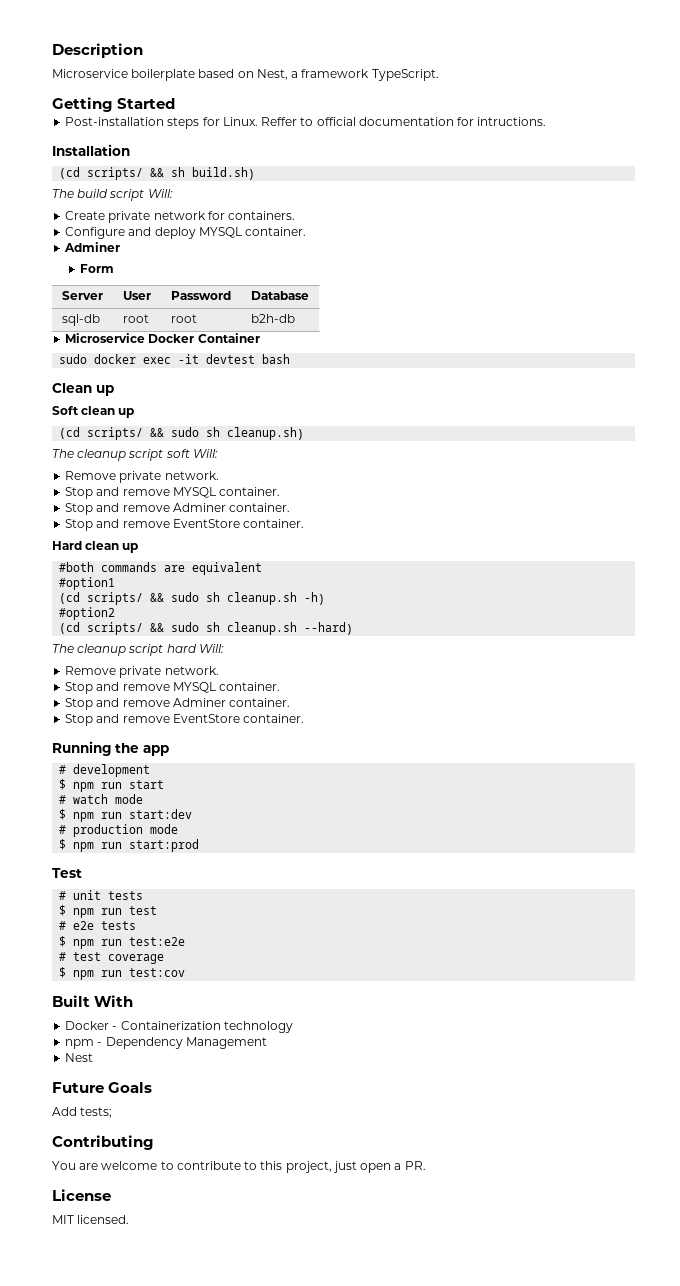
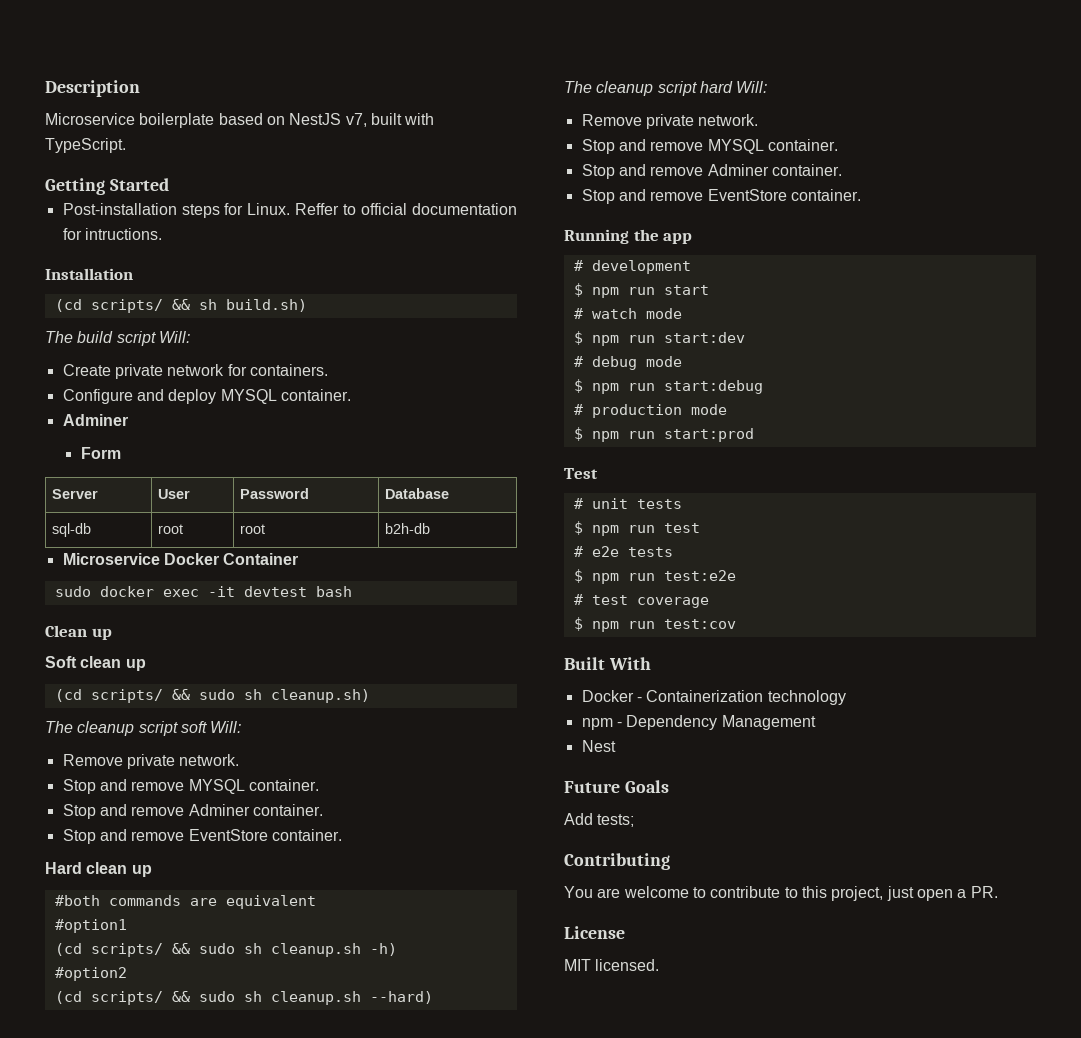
[256,69,370,80] Nest, a framework -> [289,113,435,127] NestJS v7, built with
(193, 814) none -> [573,356,682,370] [573,379,763,394] // # debug mode // $ npm run start:debug

